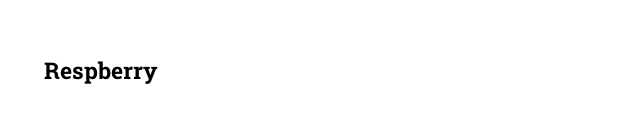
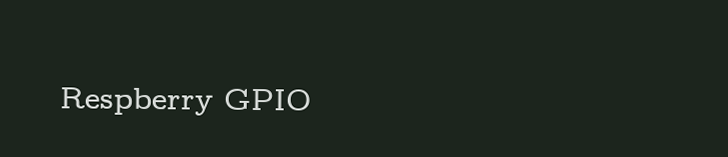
(158, 72) none -> [223,88,312,111] GPIO

